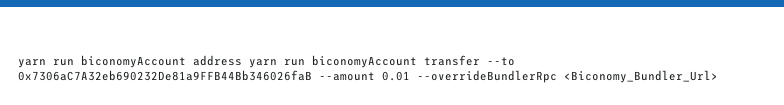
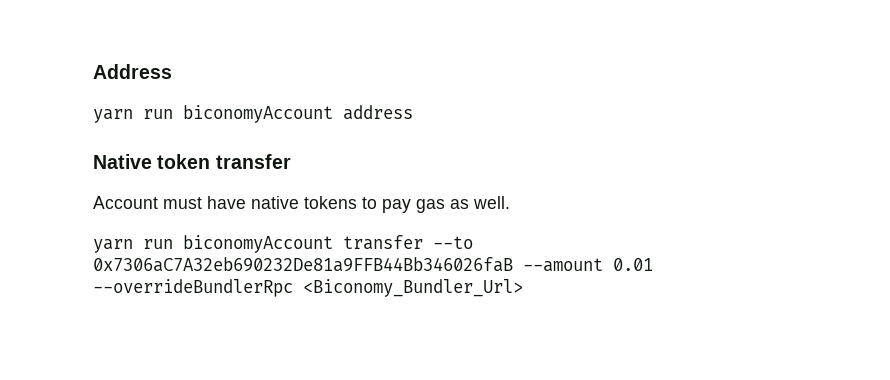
(18, 63) none -> [93,64,172,79] Address //
(242, 60) none -> [93,154,291,169] [93,196,510,213] // Native token transfer // Account must have native tokens to pay gas as well. //

